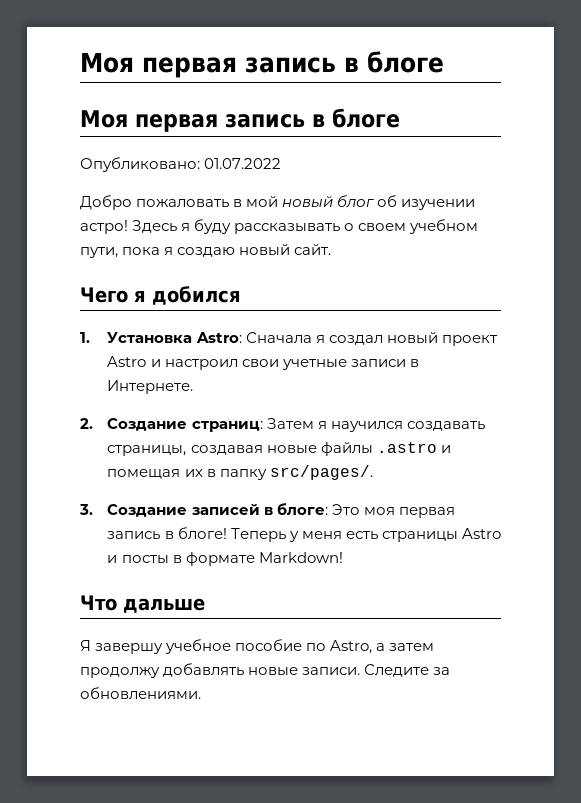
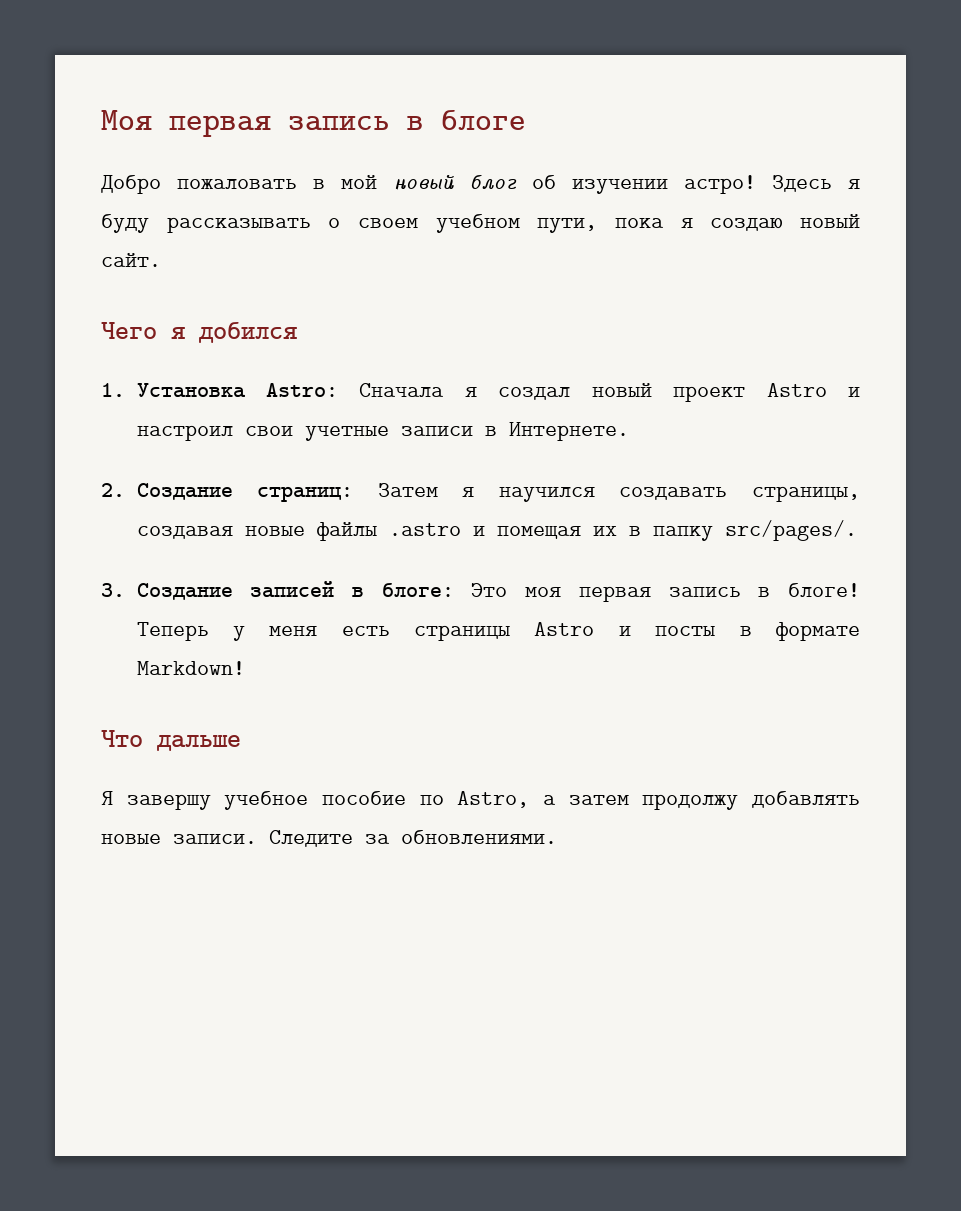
[80,51,444,78] [80,108,400,132] [80,157,282,172] Моя первая запись в блоге // Моя первая запись в блоге // Опубликовано: 01.07.2022 -> [101,110,526,137] Моя первая запись в блоге

